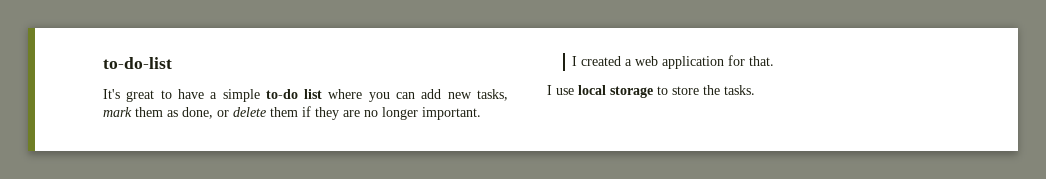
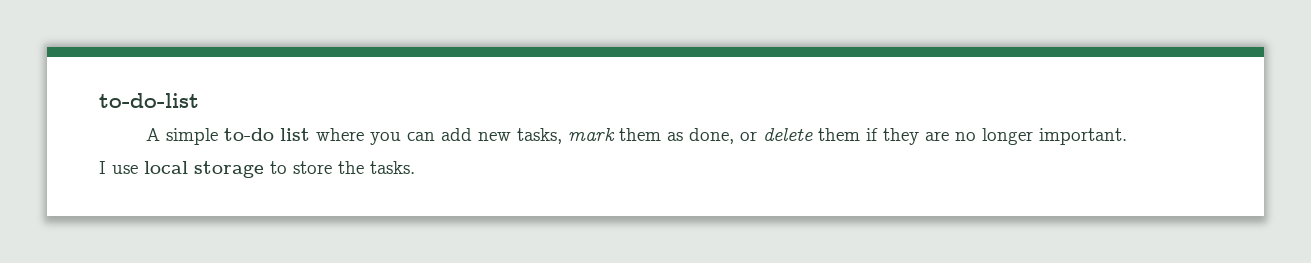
[103,89,218,102] It's great to have a -> [146,128,161,141] A
[572,55,775,69] // I created a web application for that. -> (1128, 136) none

